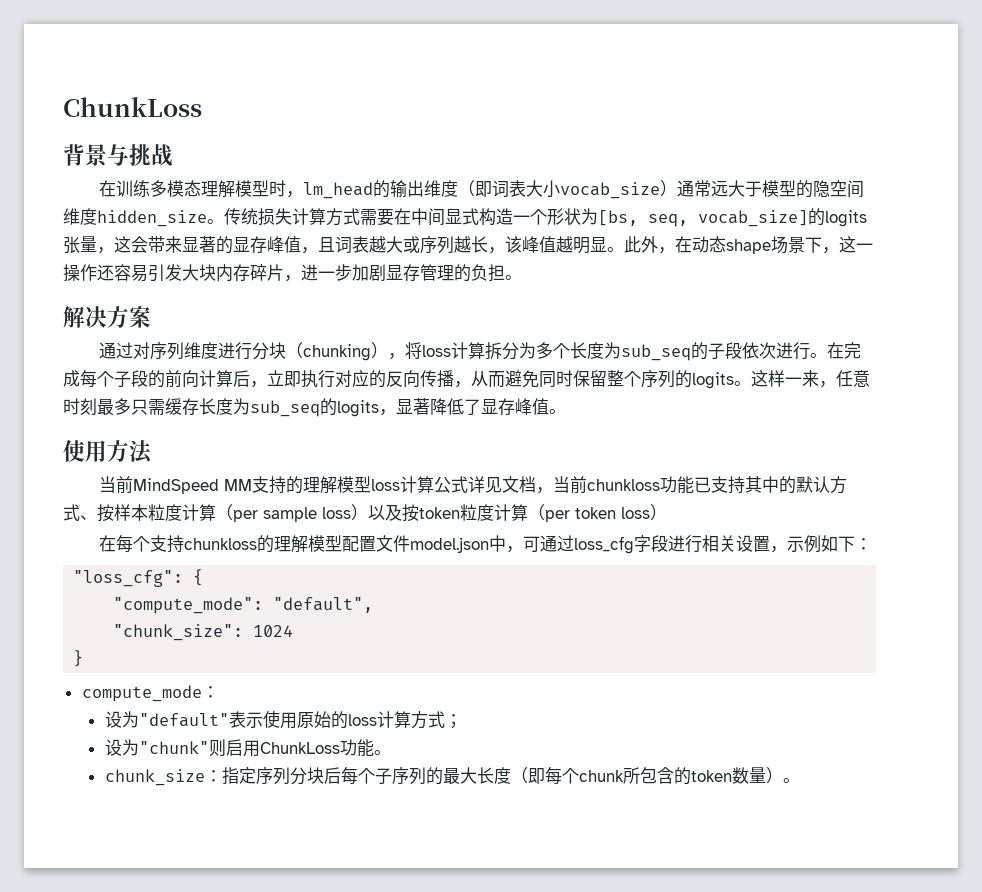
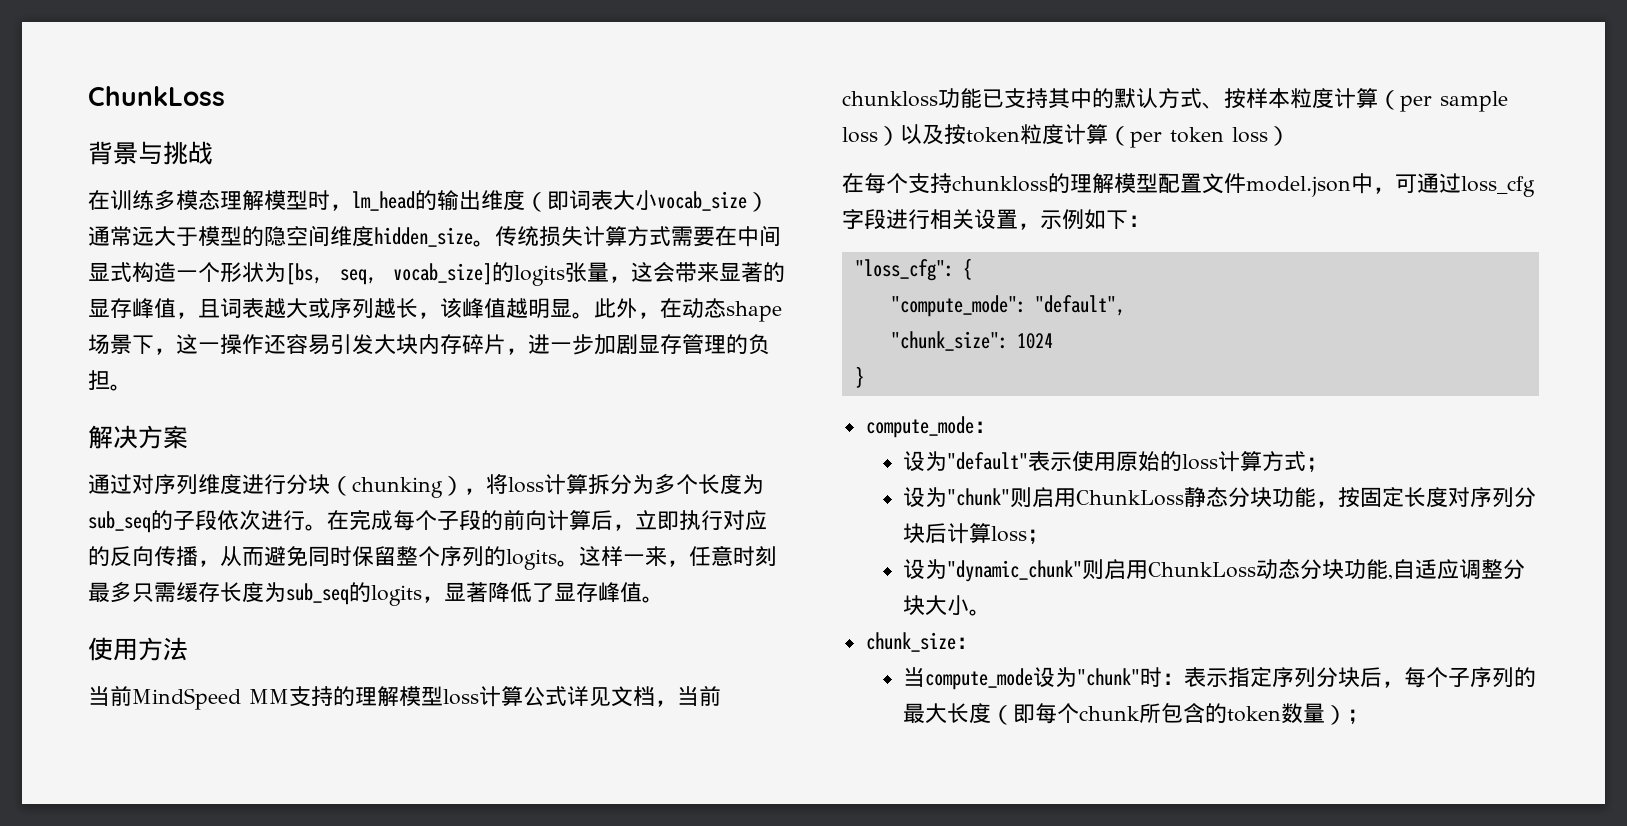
[339,739,391,757] [104,769,222,786] 功能。 // chunk_size： -> [1184,487,1537,508] [903,523,1050,544] [903,559,1526,582] [903,595,992,616] [865,632,978,652] [903,667,1229,690] 静态分块功能，按固定长度对序列分块后计算loss； // 设为"dynamic_chunk"则启用ChunkLoss动态分块功能,自适应调整分块大小。 // chunk_size： // 当compute_mode设为"chunk"时：表示
(341, 775) none -> [1382,681,1405,688] ，
[782,778,800,783] 。 -> [1347,709,1370,724] ；

